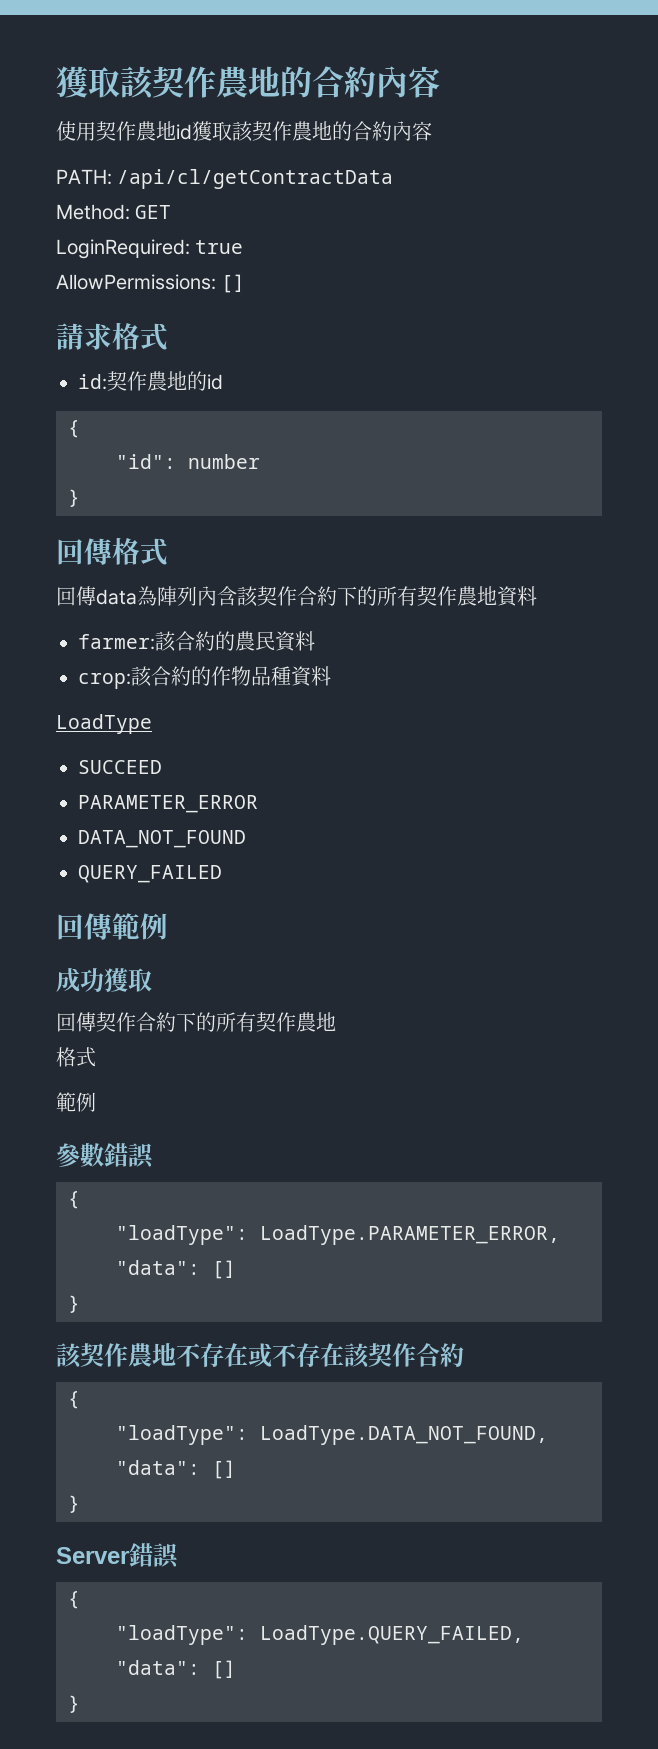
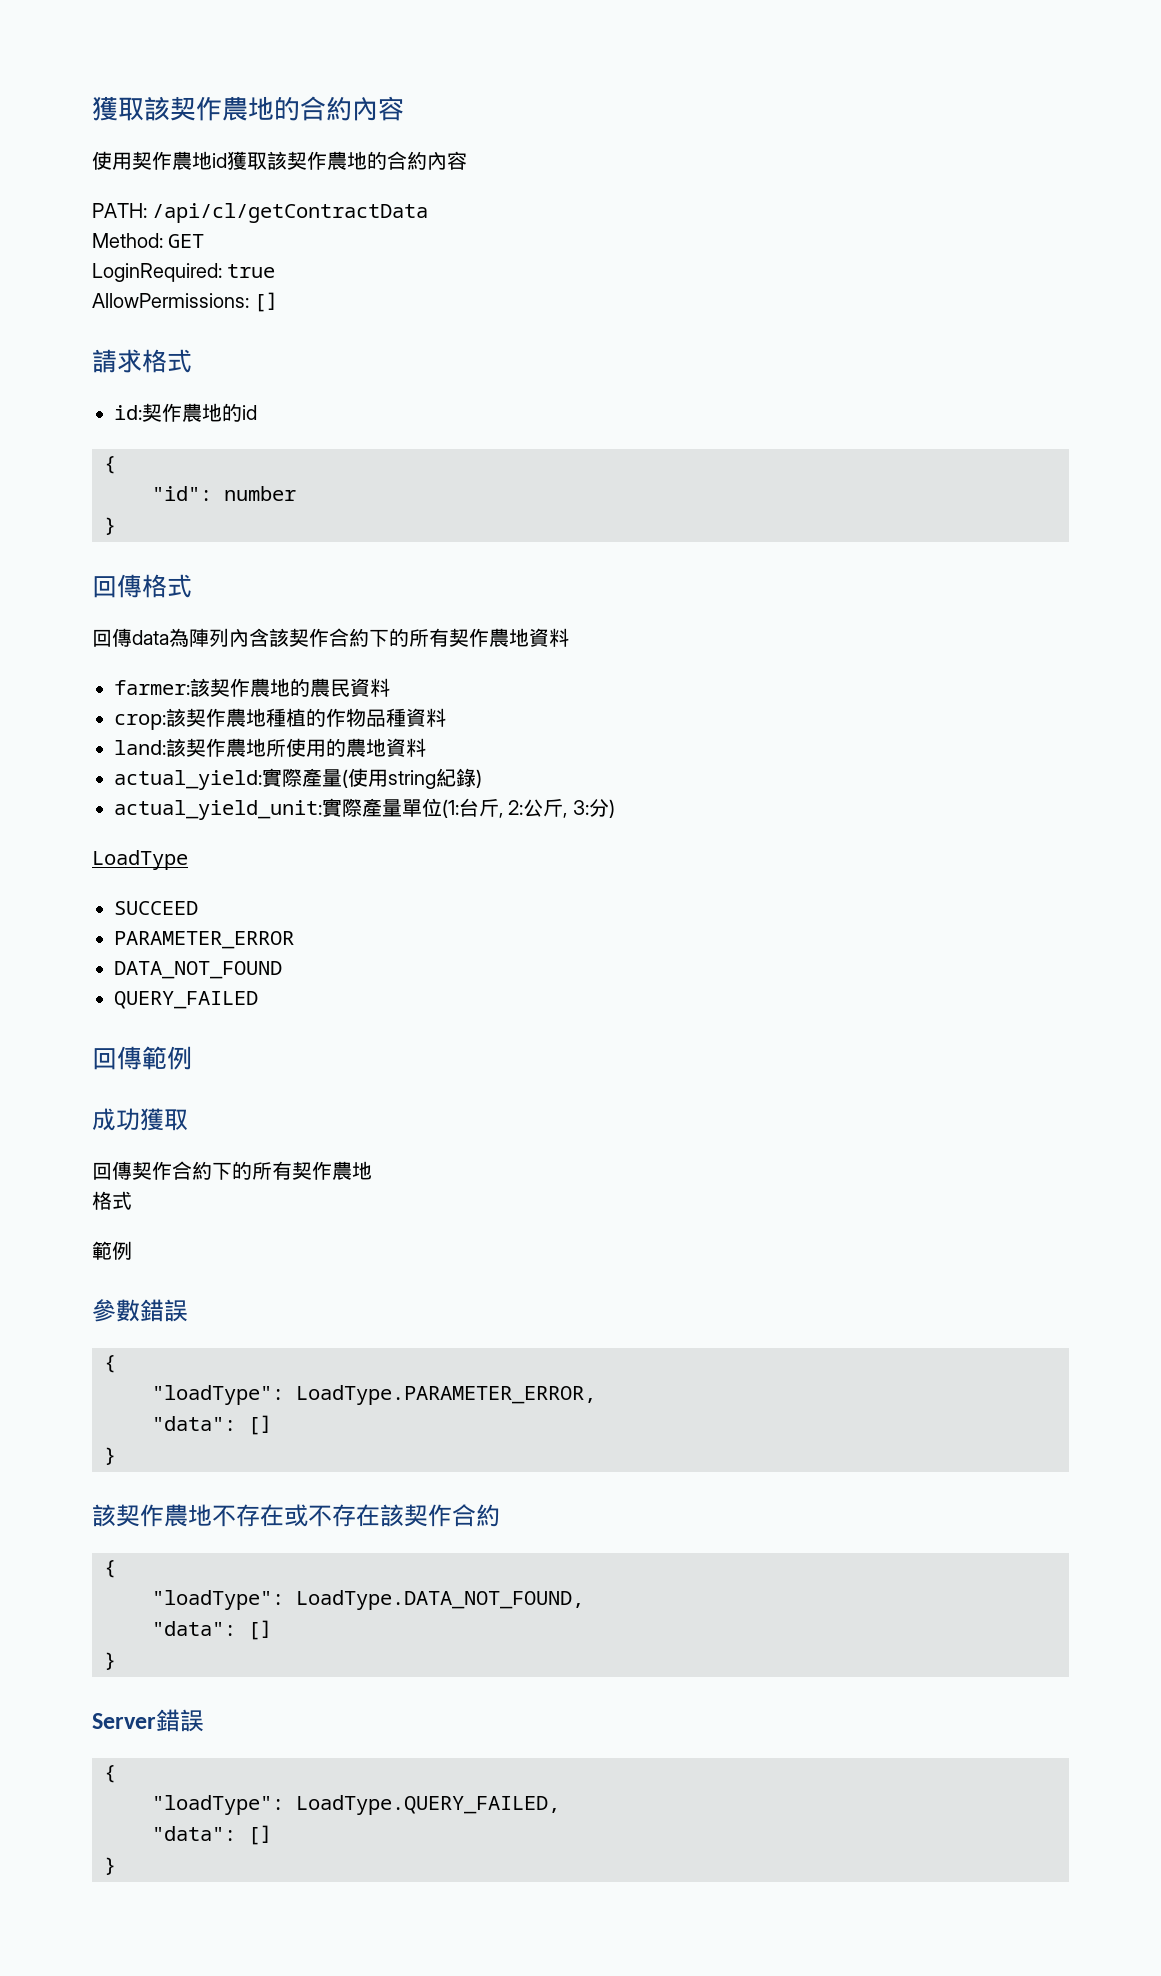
[175,631,215,651] 合約 -> [210,678,290,697] 契作農地
[151,666,191,686] 合約 -> [186,708,306,727] 契作農地種植
(331, 676) none -> [114,738,426,757] [114,768,482,790] [114,798,615,820] // land:該契作農地所使用的農地資料 // actual_yield:實際產量(使用string紀錄) // actual_yield_unit:實際產量單位(1:台斤, 2:公斤, 3:分)

